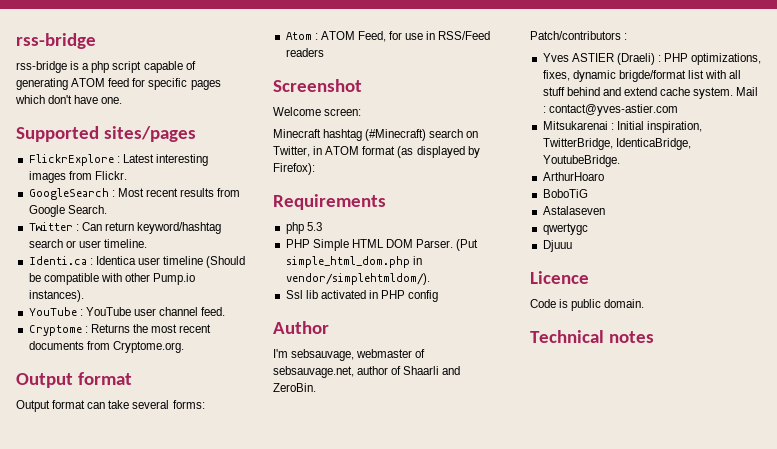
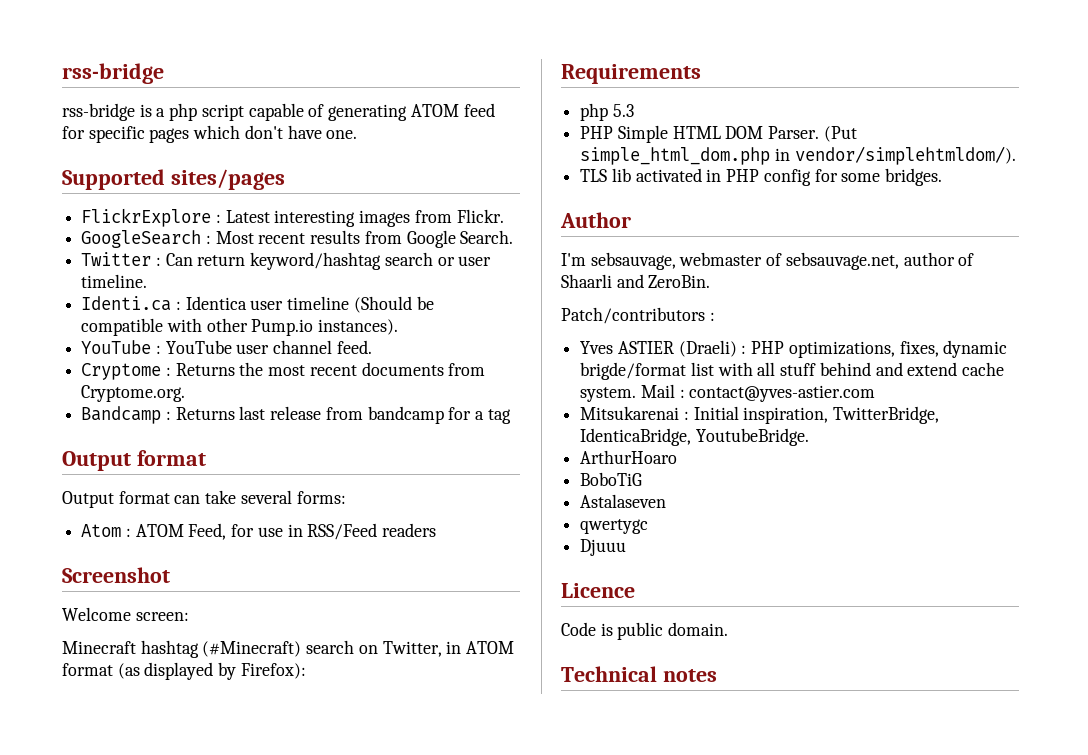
(184, 347) none -> [81,406,511,424] // Bandcamp : Returns last release from bandcamp for a tag
[285,290,303,299] Ssl -> [580,169,608,182] TLS
(439, 296) none -> [814,168,943,186] for some bridges.

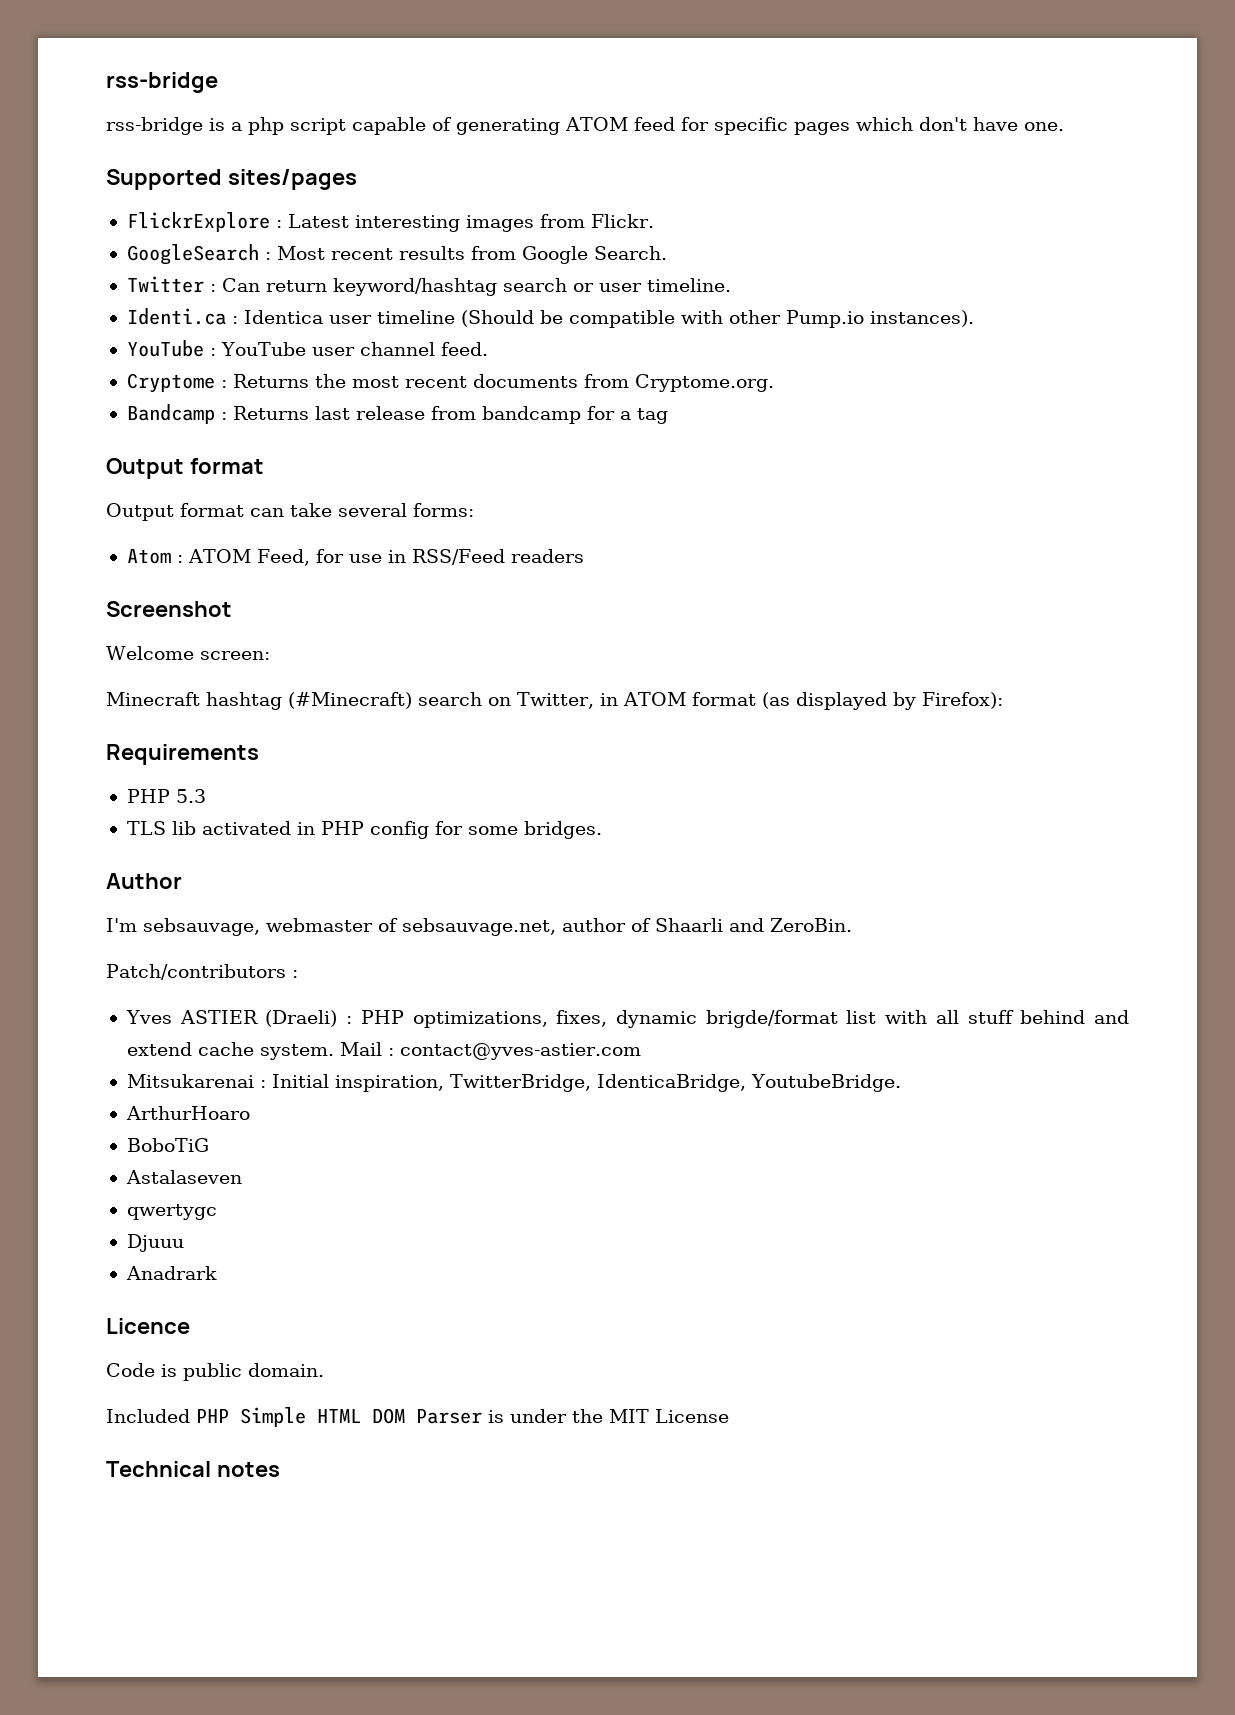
[580,103,609,121] php -> [126,789,170,803] PHP
[580,125,857,143] [580,146,1016,165] // PHP Simple HTML DOM Parser. (Put simple_html_dom.php in vendor/simplehtmldom/). -> (206, 796) none
(627, 547) none -> [125,1266,217,1280] // Anadrark
(729, 629) none -> [106,1407,729,1427] // Included PHP Simple HTML DOM Parser is under the MIT License

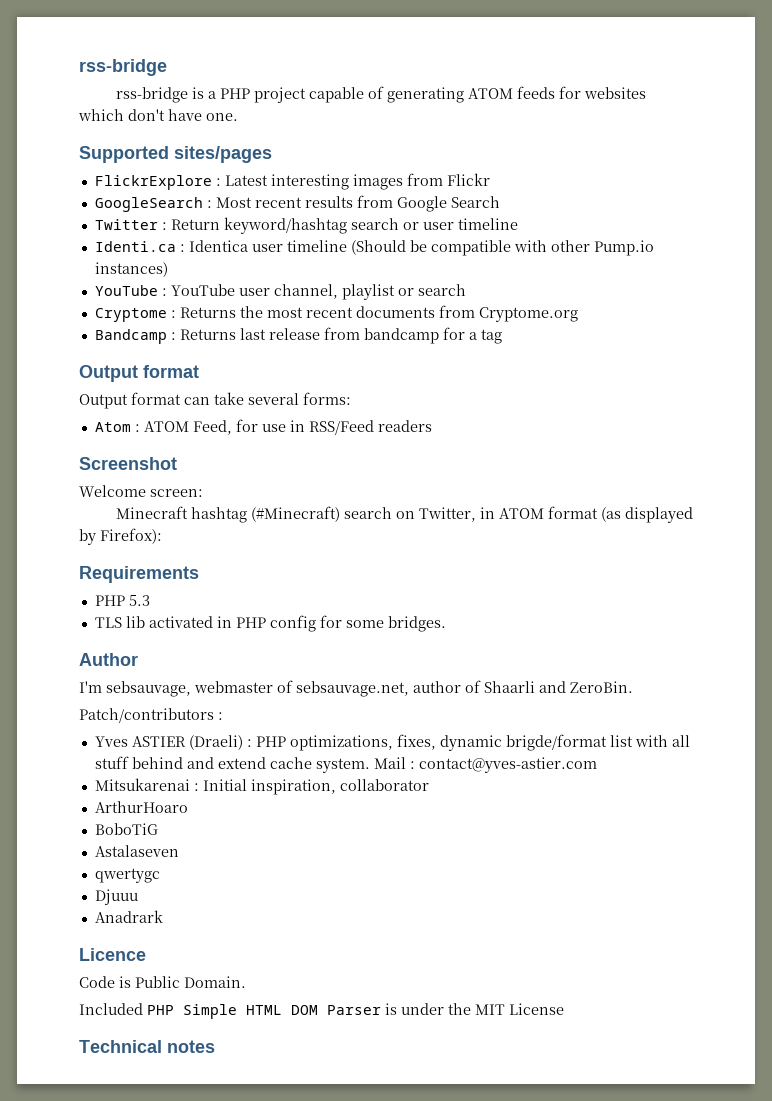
[248,117,346,135] php script -> [219,87,306,103] PHP project
[633,117,850,135] feed for specific pages -> [516,86,646,99] feeds for websites
[590,214,654,228] Flickr. -> [446,173,490,186] Flickr
[593,246,667,260] Search. -> [450,196,500,208] Search
[221,278,327,292] Can return -> [170,219,220,230] Return
[646,278,731,292] timeline. -> [457,218,518,230] timeline
[869,310,974,327] instances). -> [94,262,168,277] instances)
[359,342,488,356] channel feed. -> [273,284,466,300] channel, playlist or search
[634,374,774,392] Cryptome.org. -> [478,307,578,322] Cryptome.org
[449,1074,901,1092] TwitterBridge, IdenticaBridge, YoutubeBridge. -> [339,779,429,791] collaborator
[183,1363,324,1381] public domain. -> [135,976,246,988] Public Domain.

